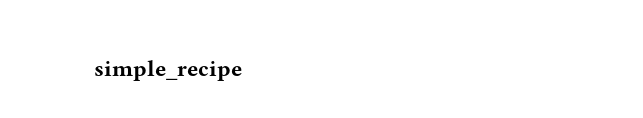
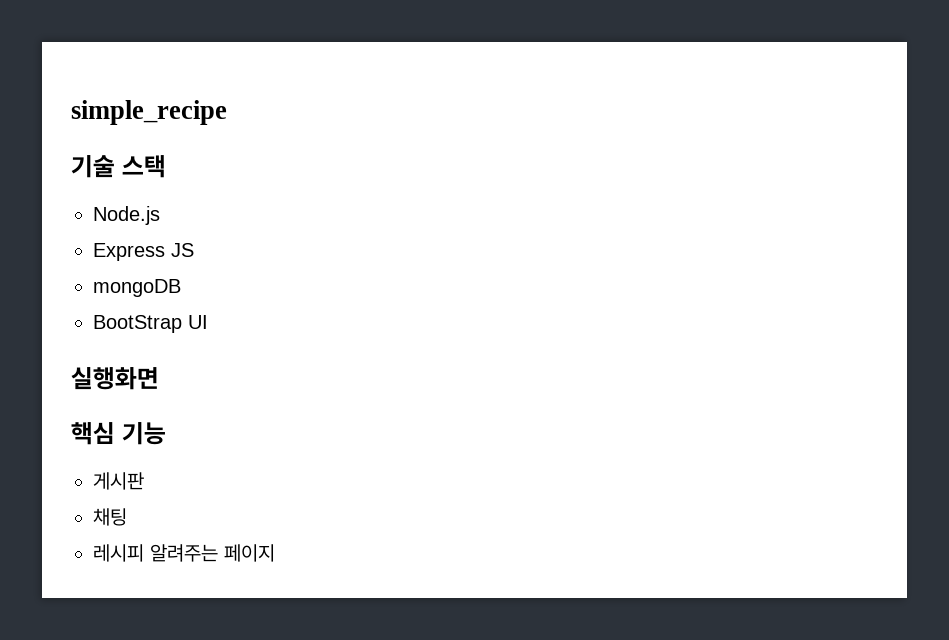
(242, 70) none -> [71,155,166,178] [93,206,160,225] [93,243,194,261] [93,279,181,297] [93,315,208,333] [71,367,159,390] [71,422,166,445] [93,472,144,490] [93,508,127,526] [93,544,275,562] // 기술 스택 // Node.js // Express JS // mongoDB // BootStrap UI // 실행화면 // 핵심 기능 // 게시판 // 채팅 // 레시피 알려주는 페이지

